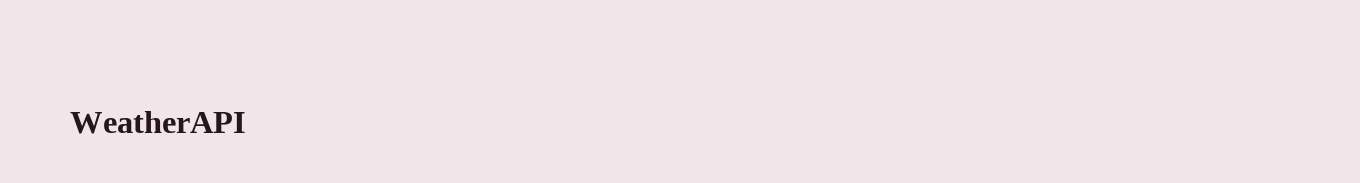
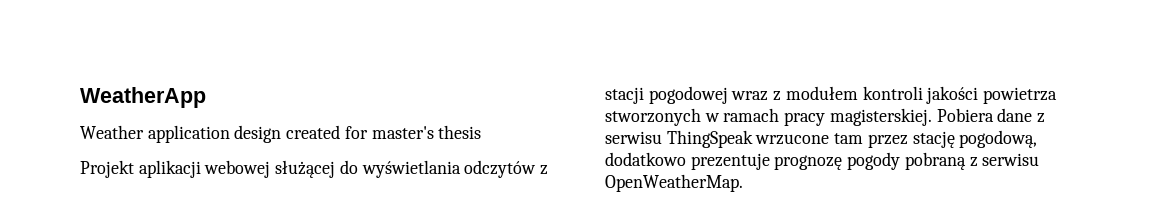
[70,111,246,134] WeatherAPI -> [80,87,206,108] [80,125,482,143] [80,160,549,178] [605,86,1058,104] [605,108,1046,126] [605,130,1038,148] [605,152,1040,170] [605,174,743,192] WeatherApp // Weather application design created for master's thesis // Projekt aplikacji webowej służącej do wyświetlania odczytów z stacji pogodowej wraz z modułem kontroli jakości powietrza stworzonych w ramach pracy magisterskiej. Pobiera dane z serwisu ThingSpeak wrzucone tam przez stację pogodową, dodatkowo prezentuje prognozę pogody pobraną z serwisu OpenWeatherMap.

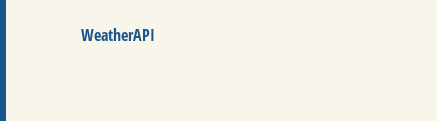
[80,87,206,108] [80,125,482,143] [80,160,549,178] [605,86,1058,104] [605,108,1046,126] [605,130,1038,148] [605,152,1040,170] [605,174,743,192] WeatherApp // Weather application design created for master's thesis // Projekt aplikacji webowej służącej do wyświetlania odczytów z stacji pogodowej wraz z modułem kontroli jakości powietrza stworzonych w ramach pracy magisterskiej. Pobiera dane z serwisu ThingSpeak wrzucone tam przez stację pogodową, dodatkowo prezentuje prognozę pogody pobraną z serwisu OpenWeatherMap. -> [81,28,155,41] WeatherAPI

